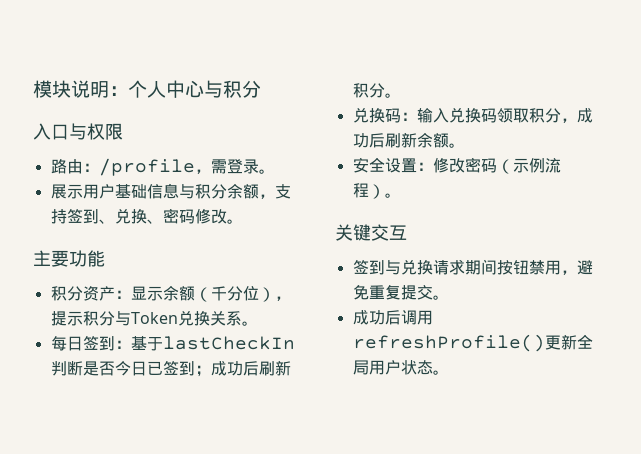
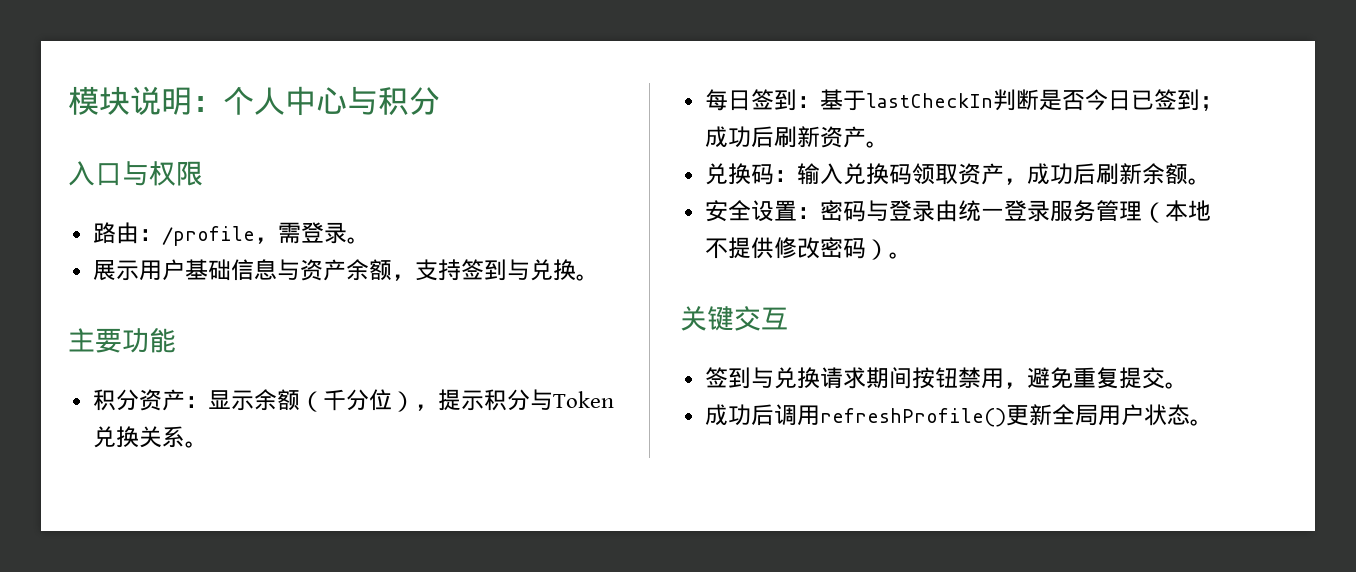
[194,184,227,199] 积分 -> [299,259,346,281] 资产
[98,208,227,224] 、兑换、密码修改 -> [506,259,576,281] 与兑换
[352,83,385,98] 积分 -> [819,126,866,148] 资产
[528,108,561,123] 积分 -> [957,163,1004,185] 资产
[432,157,561,174] [352,183,369,198] 修改密码（示例流程 -> [819,200,1211,223] [704,237,866,259] 密码与登录由统一登录服务管理（本地不提供修改密码

